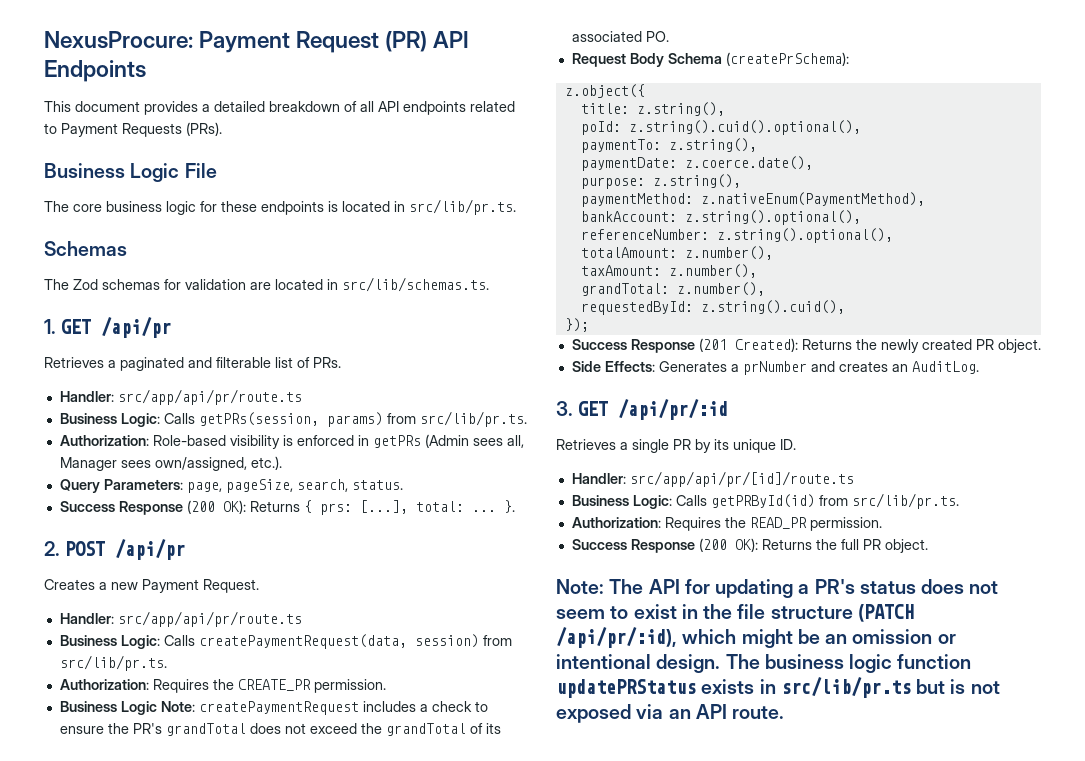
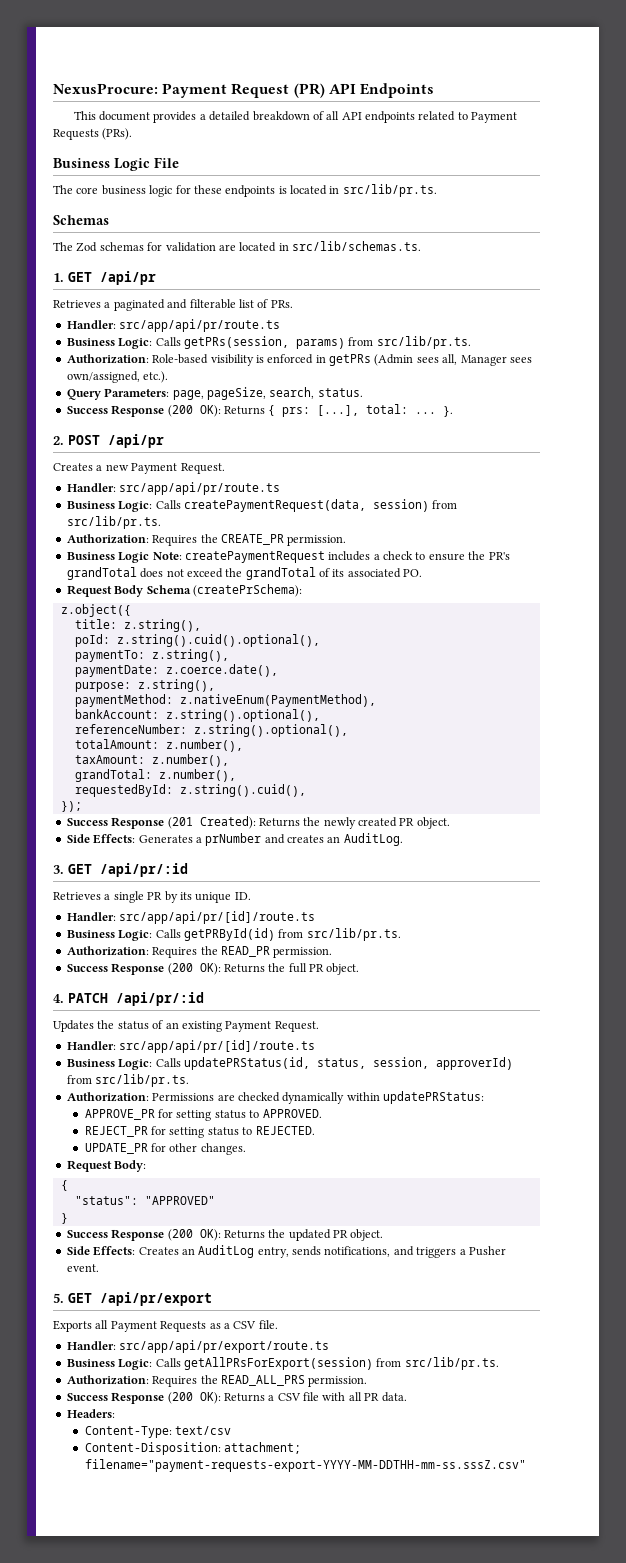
[556,579,999,598] [556,604,914,622] [556,627,956,648] [556,654,972,673] [556,677,1000,698] [556,704,785,723] Note: The API for updating a PR's status does not seem to exist in the file structure (PATCH /api/pr/:id), which might be an omission or intentional design. The business logic function updatePRStatus exists in src/lib/pr.ts but is not exposed via an API route. -> [53,992,204,1006] [53,1020,319,1032] [66,1040,316,1053] [66,1057,513,1070] [66,1074,190,1087] [66,1091,484,1104] [84,1109,322,1121] [84,1126,315,1138] [84,1143,246,1155] [66,1160,147,1172] [60,1180,68,1191] [74,1196,215,1205] [60,1213,68,1224] [66,1229,384,1241] [66,1245,506,1258] [66,1264,99,1272] [53,1292,212,1306] [53,1320,278,1332] [66,1340,330,1353] [66,1357,499,1370] [66,1375,368,1387] [66,1392,407,1404] [66,1409,115,1418] [84,1426,232,1438] [84,1442,302,1455] [84,1459,526,1472] 4. PATCH /api/pr/:id // Updates the status of an existing Payment Request. // Handler: src/app/api/pr/[id]/route.ts // Business Logic: Calls updatePRStatus(id, status, session, approverId) from src/lib/pr.ts. // Authorization: Permissions are checked dynamically within updatePRStatus: // APPROVE_PR for setting status to APPROVED. // REJECT_PR for setting status to REJECTED. // UPDATE_PR for other changes. // Request Body: // { // "status": "APPROVED" // } // Success Response (200 OK): Returns the updated PR object. // Side Effects: Creates an AuditLog entry, sends notifications, and triggers a Pusher event. // 5. GET /api/pr/export // Exports all Payment Requests as a CSV file. // Handler: src/app/api/pr/export/route.ts // Business Logic: Calls getAllPRsForExport(session) from src/lib/pr.ts. // Authorization: Requires the READ_ALL_PRS permission. // Success Response (200 OK): Returns a CSV file with all PR data. // Headers: // Content-Type: text/csv // Content-Disposition: attachment; filename="payment-requests-export-YYYY-MM-DDTHH-mm-ss.sssZ.csv"

